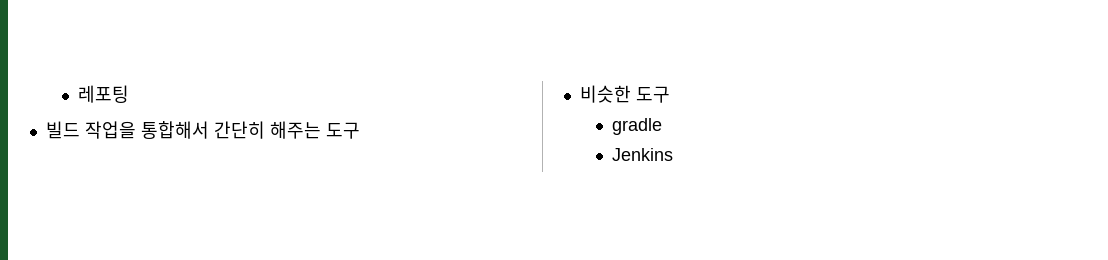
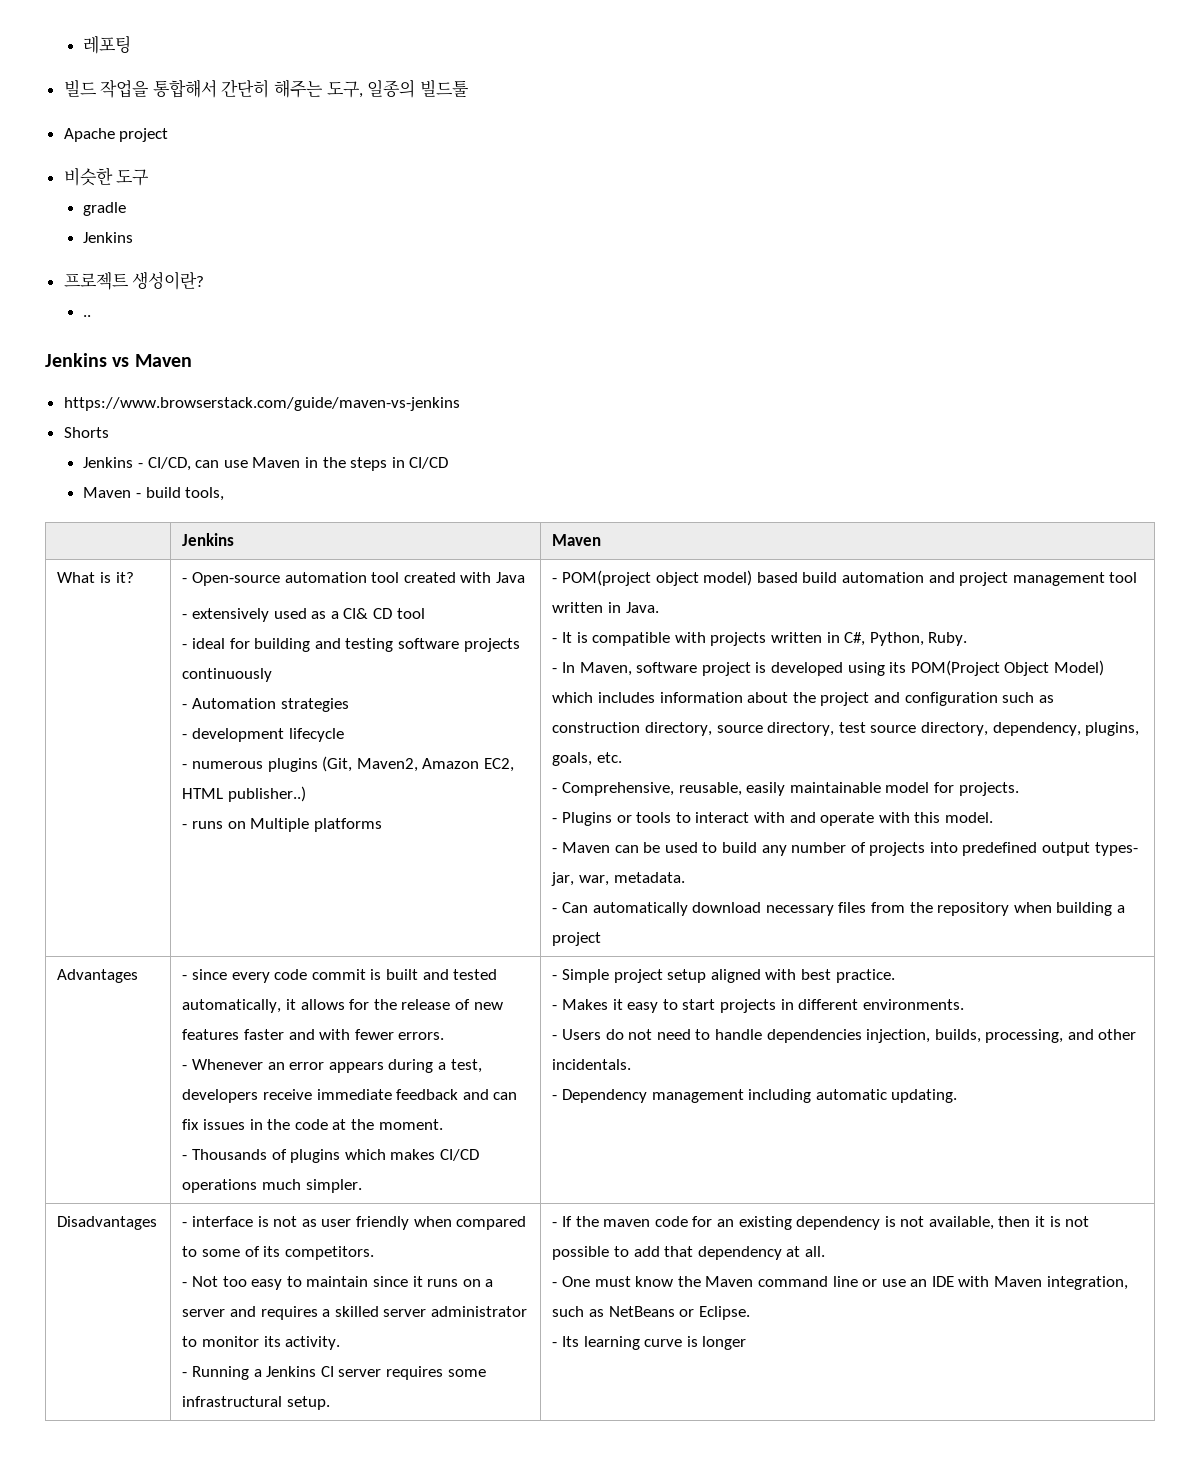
[325,122,360,139] 도구 -> [326,79,469,98] [63,128,169,142] 도구, 일종의 빌드툴 // Apache project
(673, 154) none -> [63,271,205,290] [83,315,92,317] [45,353,192,367] [63,397,460,411] [63,427,109,438] [83,457,449,471] [83,487,225,501] [182,533,235,546] [552,534,602,546] [57,572,134,583] [182,572,525,586] [182,608,425,622] [182,638,520,652] [182,668,273,682] [182,698,349,712] [182,728,344,742] [182,756,514,772] [182,786,306,802] [182,818,382,832] [552,570,1138,586] [552,602,659,613] [552,632,968,646] [552,660,1104,676] [552,692,1054,706] [552,722,1140,736] [552,752,622,766] [552,782,1019,796] [552,812,993,826] [552,842,1138,856] [551,872,685,886] [552,902,1125,916] [552,932,602,946] [57,969,139,983] [182,969,498,983] [182,999,503,1013] [182,1029,445,1040] [182,1059,482,1073] [182,1089,518,1103] [182,1119,443,1130] [182,1149,479,1163] [182,1179,362,1193] [552,969,895,983] [552,999,964,1013] [552,1029,1137,1043] [552,1059,632,1070] [552,1089,958,1103] [57,1216,158,1230] [182,1216,527,1230] [182,1246,374,1260] [182,1276,494,1290] [182,1306,527,1320] [182,1336,341,1350] [182,1366,486,1380] [182,1396,330,1410] [552,1216,1090,1230] [552,1246,825,1260] [552,1276,1128,1290] [552,1306,750,1320] [552,1336,747,1350] // 프로젝트 생성이란? // .. // Jenkins vs Maven // https://www.browserstack.com/guide/maven-vs-jenkins // Shorts // Jenkins - CI/CD, can use Maven in the steps in CI/CD // Maven - build tools, // | Jenkins | Maven // What is it? | - Open-source automation tool created with Java // - extensively used as a CI& CD tool // - ideal for building and testing software projects continuously // - Automation strategies // - development lifecycle // - numerous plugins (Git, Maven2, Amazon EC2, HTML publisher..) // - runs on Multiple platforms | - POM(project object model) based build automation and project management tool written in Java. // - It is compatible with projects written in C#, Python, Ruby. // - In Maven, software project is developed using its POM(Project Object Model) which includes information about the project and configuration such as construction directory, source directory, test source directory, dependency, plugins, goals, etc. // - Comprehensive, reusable, easily maintainable model for projects. // - Plugins or tools to interact with and operate with this model. // - Maven can be used to build any number of projects into predefined output types- jar, war, metadata. // - Can automatically download necessary files from the repository when building a project // Advantages | - since every code commit is built and tested automatically, it allows for the release of new features faster and with fewer errors. // - Whenever an error appears during a test, developers receive immediate feedback and can fix issues in the code at the moment. // - Thousands of plugins which makes CI/CD operations much simpler. | - Simple project setup aligned with best practice. // - Makes it easy to start projects in different environments. // - Users do not need to handle dependencies injection, builds, processing, and other incidentals. // - Dependency management including automatic updating. // Disadvantages | - interface is not as user friendly when compared to some of its competitors. // - Not too easy to maintain since it runs on a server and requires a skilled server administrator to monitor its activity. // - Running a Jenkins CI server requires some infrastructural setup. | - If the maven code for an existing dependency is not available, then it is not possible to add that dependency at all. // - One must know the Maven command line or use an IDE with Maven integration, such as NetBeans or Eclipse. // - Its learning curve is longer

